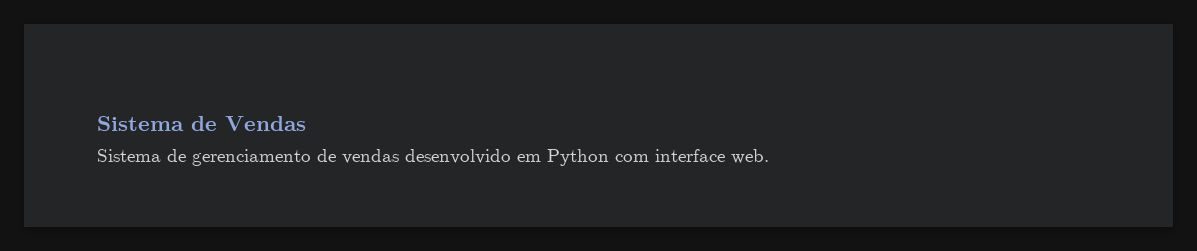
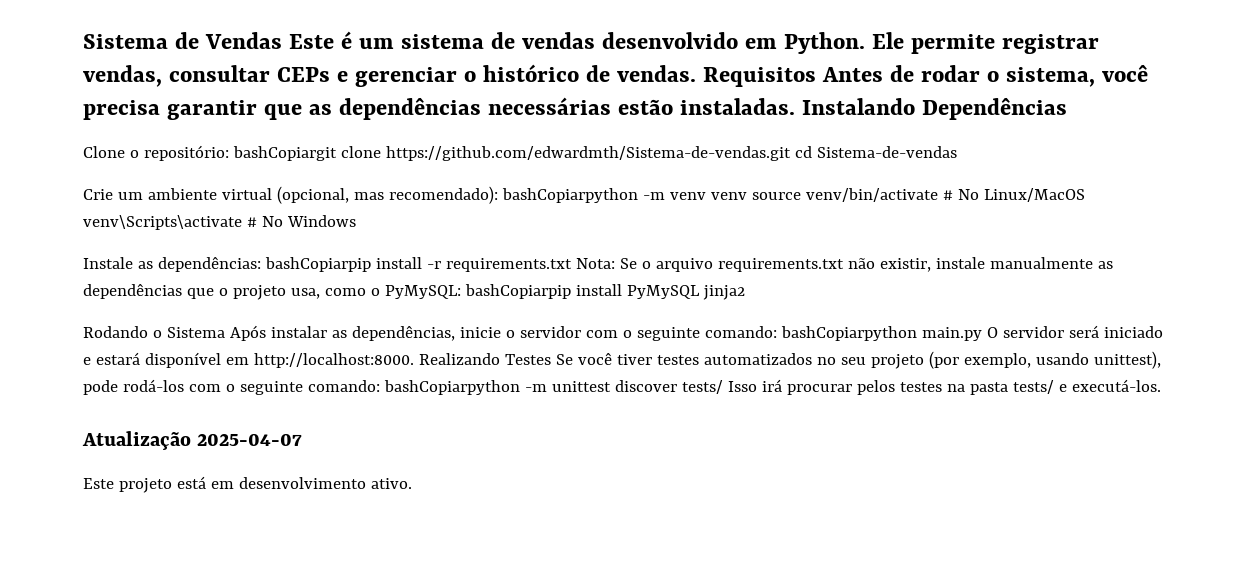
[97,149,769,166] // Sistema de gerenciamento de vendas desenvolvido em Python com interface web. -> [289,31,1100,54] [83,64,1149,87] [83,97,1068,120] [83,145,957,161] [83,186,1085,204] [83,215,356,230] [83,257,1113,272] [83,284,745,300] [83,325,1163,341] [83,351,1161,369] [83,379,1161,395] [82,431,303,450] [83,476,412,493] Este é um sistema de vendas desenvolvido em Python. Ele permite registrar vendas, consultar CEPs e gerenciar o histórico de vendas. Requisitos Antes de rodar o sistema, você precisa garantir que as dependências necessárias estão instaladas. Instalando Dependências // Clone o repositório: bashCopiargit clone https://github.com/edwardmth/Sistema-de-vendas.git cd Sistema-de-vendas // Crie um ambiente virtual (opcional, mas recomendado): bashCopiarpython -m venv venv source venv/bin/activate # No Linux/MacOS venv\Scripts\activate # No Windows // Instale as dependências: bashCopiarpip install -r requirements.txt Nota: Se o arquivo requirements.txt não existir, instale manualmente as dependências que o projeto usa, como o PyMySQL: bashCopiarpip install PyMySQL jinja2 // Rodando o Sistema Após instalar as dependências, inicie o servidor com o seguinte comando: bashCopiarpython main.py O servidor será iniciado e estará disponível em http://localhost:8000. Realizando Testes Se você tiver testes automatizados no seu projeto (por exemplo, usando unittest), pode rodá-los com o seguinte comando: bashCopiarpython -m unittest discover tests/ Isso irá procurar pelos testes na pasta tests/ e executá-los. // Atualização 2025-04-07 // Este projeto está em desenvolvimento ativo.

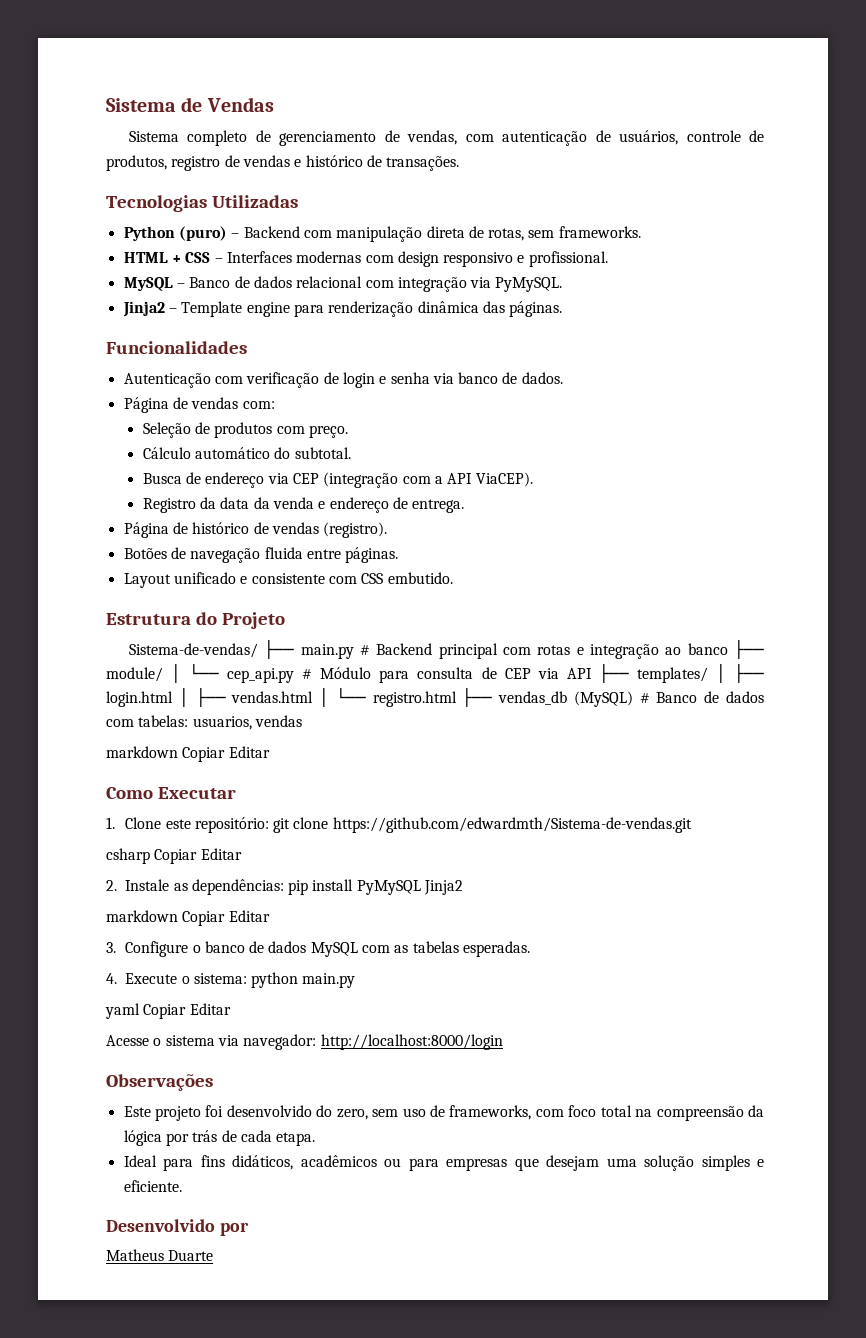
[289,31,1100,54] [83,64,1149,87] [83,97,1068,120] [83,145,957,161] [83,186,1085,204] [83,215,356,230] [83,257,1113,272] [83,284,745,300] [83,325,1163,341] [83,351,1161,369] [83,379,1161,395] [82,431,303,450] [83,476,412,493] Este é um sistema de vendas desenvolvido em Python. Ele permite registrar vendas, consultar CEPs e gerenciar o histórico de vendas. Requisitos Antes de rodar o sistema, você precisa garantir que as dependências necessárias estão instaladas. Instalando Dependências // Clone o repositório: bashCopiargit clone https://github.com/edwardmth/Sistema-de-vendas.git cd Sistema-de-vendas // Crie um ambiente virtual (opcional, mas recomendado): bashCopiarpython -m venv venv source venv/bin/activate # No Linux/MacOS venv\Scripts\activate # No Windows // Instale as dependências: bashCopiarpip install -r requirements.txt Nota: Se o arquivo requirements.txt não existir, instale manualmente as dependências que o projeto usa, como o PyMySQL: bashCopiarpip install PyMySQL jinja2 // Rodando o Sistema Após instalar as dependências, inicie o servidor com o seguinte comando: bashCopiarpython main.py O servidor será iniciado e estará disponível em http://localhost:8000. Realizando Testes Se você tiver testes automatizados no seu projeto (por exemplo, usando unittest), pode rodá-los com o seguinte comando: bashCopiarpython -m unittest discover tests/ Isso irá procurar pelos testes na pasta tests/ e executá-los. // Atualização 2025-04-07 // Este projeto está em desenvolvimento ativo. -> [128,130,764,146] [106,155,460,171] [106,195,298,212] [123,226,641,242] [123,251,608,267] [123,276,563,292] [122,301,563,317] [106,341,247,354] [123,372,563,388] [123,397,275,413] [142,422,349,438] [142,447,351,459] [142,472,533,488] [142,497,465,513] [123,522,388,538] [123,547,399,563] [123,572,453,588] [106,612,285,629] [128,639,765,659] [106,663,765,683] [106,687,764,707] [106,715,302,730] [106,746,270,762] [106,787,236,799] [106,817,692,833] [106,848,242,864] [106,879,464,895] [106,910,270,926] [106,941,531,957] [106,972,356,988] [105,1003,231,1019] [106,1034,503,1050] [106,1074,213,1091] [123,1105,764,1121] [123,1130,316,1146] [123,1155,764,1171] [123,1180,182,1192] [106,1219,249,1236] [106,1249,214,1261] // Sistema completo de gerenciamento de vendas, com autenticação de usuários, controle de produtos, registro de vendas e histórico de transações. // Tecnologias Utilizadas // Python (puro) – Backend com manipulação direta de rotas, sem frameworks. // HTML + CSS – Interfaces modernas com design responsivo e profissional. // MySQL – Banco de dados relacional com integração via PyMySQL. // Jinja2 – Template engine para renderização dinâmica das páginas. // Funcionalidades // Autenticação com verificação de login e senha via banco de dados. // Página de vendas com: // Seleção de produtos com preço. // Cálculo automático do subtotal. // Busca de endereço via CEP (integração com a API ViaCEP). // Registro da data da venda e endereço de entrega. // Página de histórico de vendas (registro). // Botões de navegação fluida entre páginas. // Layout unificado e consistente com CSS embutido. // Estrutura do Projeto // Sistema-de-vendas/ ├── main.py # Backend principal com rotas e integração ao banco ├── module/ │ └── cep_api.py # Módulo para consulta de CEP via API ├── templates/ │ ├── login.html │ ├── vendas.html │ └── registro.html ├── vendas_db (MySQL) # Banco de dados com tabelas: usuarios, vendas // markdown Copiar Editar // Como Executar // 1. Clone este repositório: git clone https://github.com/edwardmth/Sistema-de-vendas.git // csharp Copiar Editar // 2. Instale as dependências: pip install PyMySQL Jinja2 // markdown Copiar Editar // 3. Configure o banco de dados MySQL com as tabelas esperadas. // 4. Execute o sistema: python main.py // yaml Copiar Editar // Acesse o sistema via navegador: http://localhost:8000/login // Observações // Este projeto foi desenvolvido do zero, sem uso de frameworks, com foco total na compreensão da lógica por trás de cada etapa. // Ideal para fins didáticos, acadêmicos ou para empresas que desejam uma solução simples e eficiente. // Desenvolvido por // Matheus Duarte

